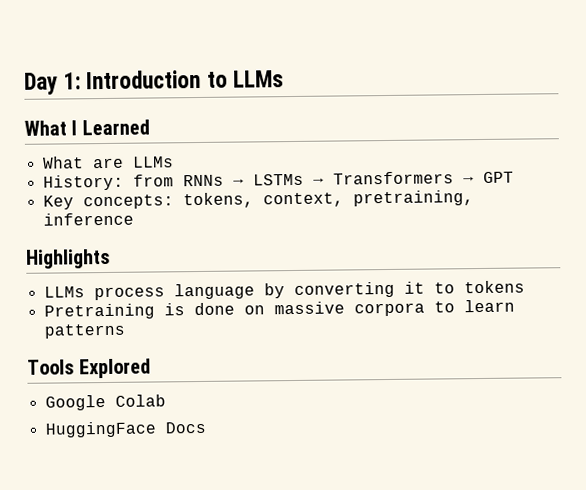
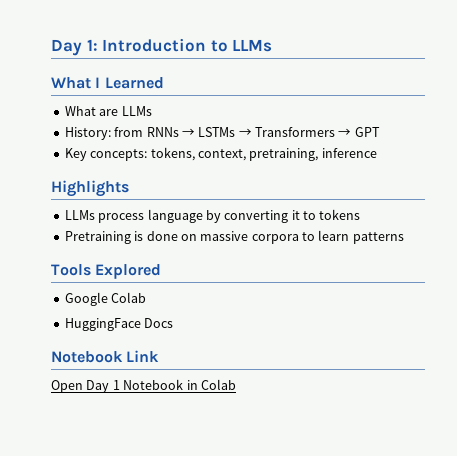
(206, 427) none -> [51,350,160,363] [51,379,236,393] // Notebook Link // Open Day 1 Notebook in Colab

